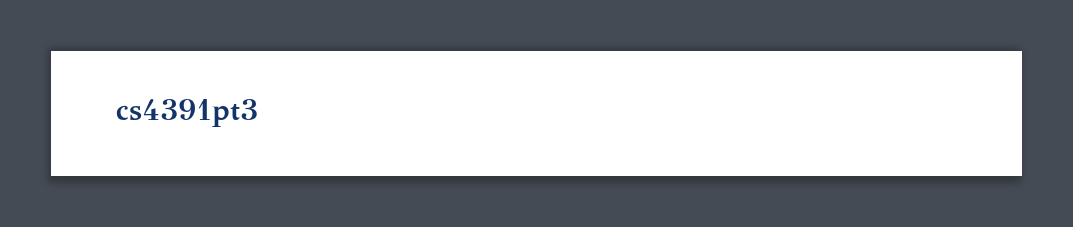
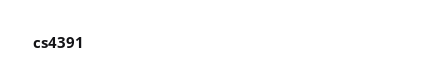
[116,99,258,127] cs4391pt3 -> [33,37,84,48] cs4391

